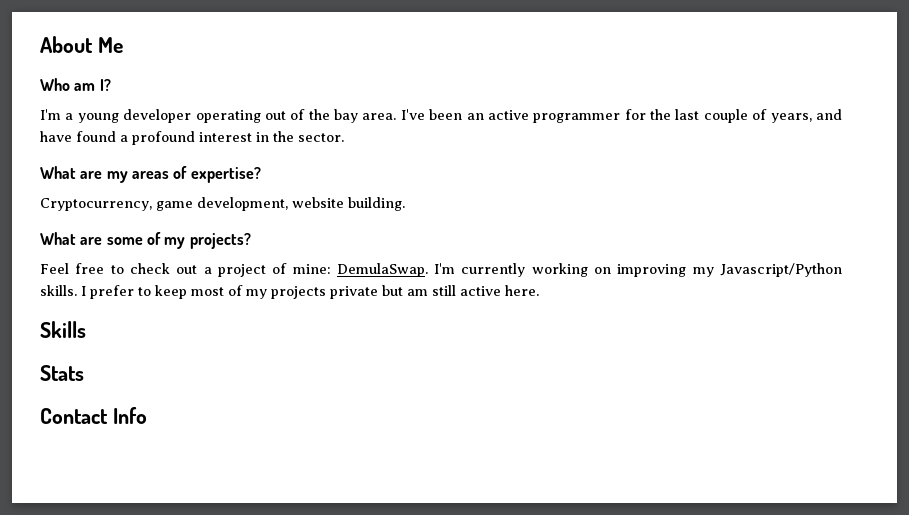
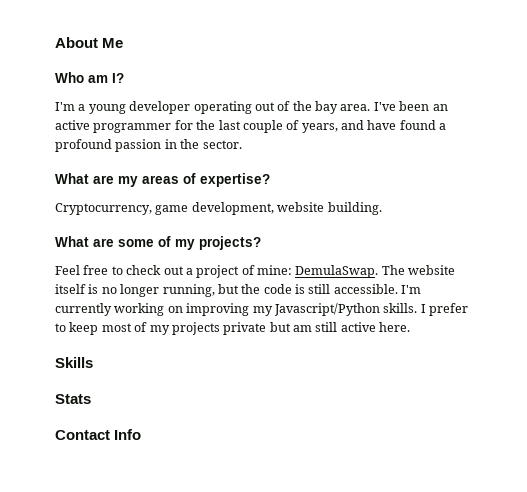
[199,132,252,142] interest -> [115,139,162,152] passion
(428, 270) none -> [381,265,456,275] [55,284,398,297] The website itself is no longer running, but the code is still accessible.

